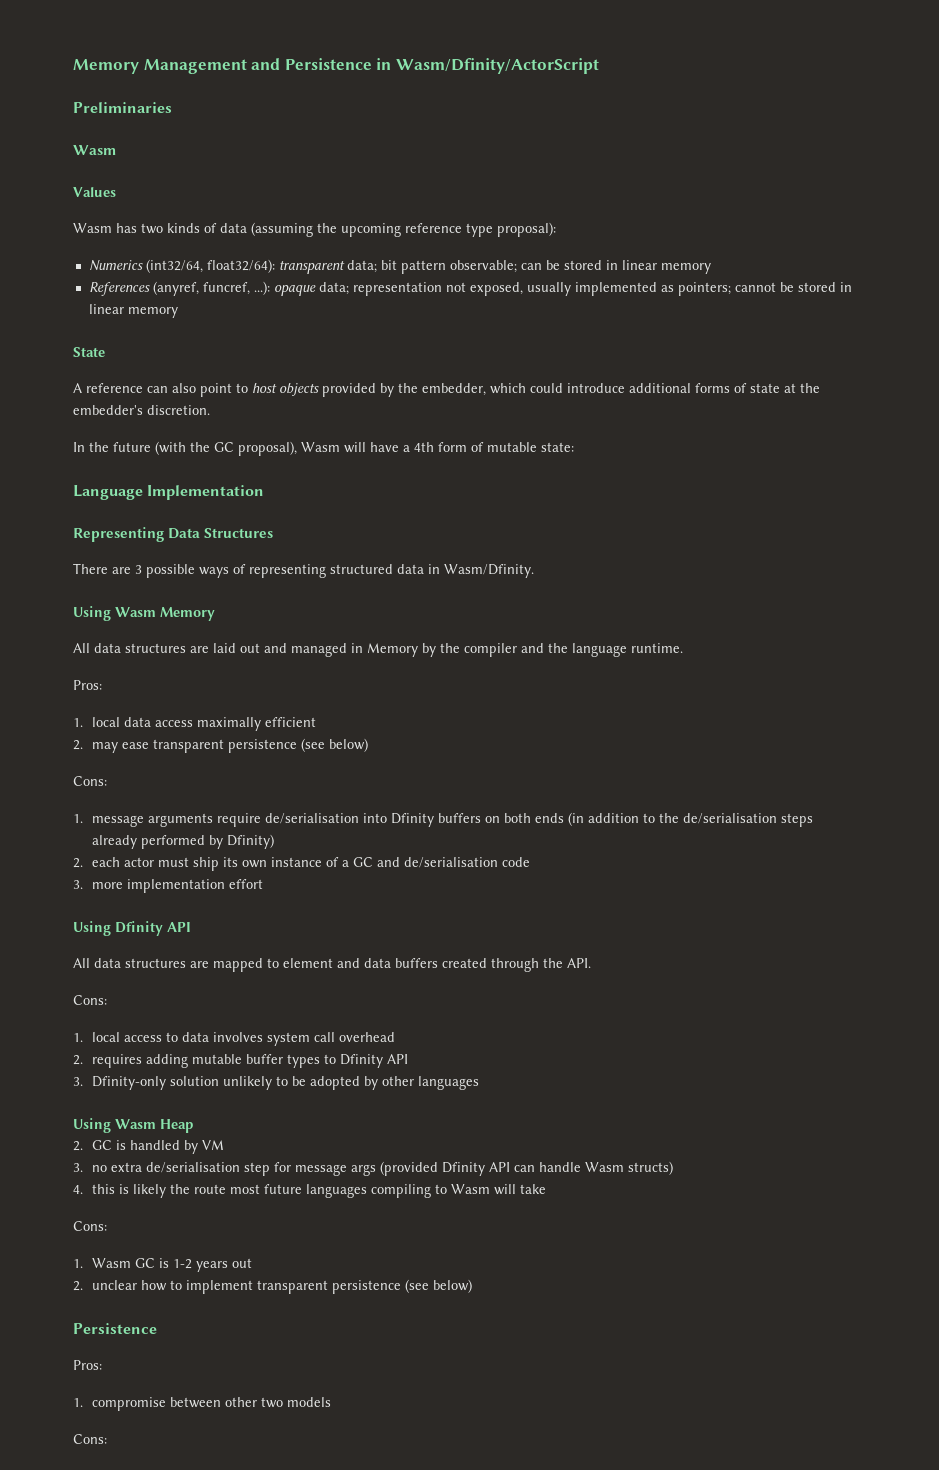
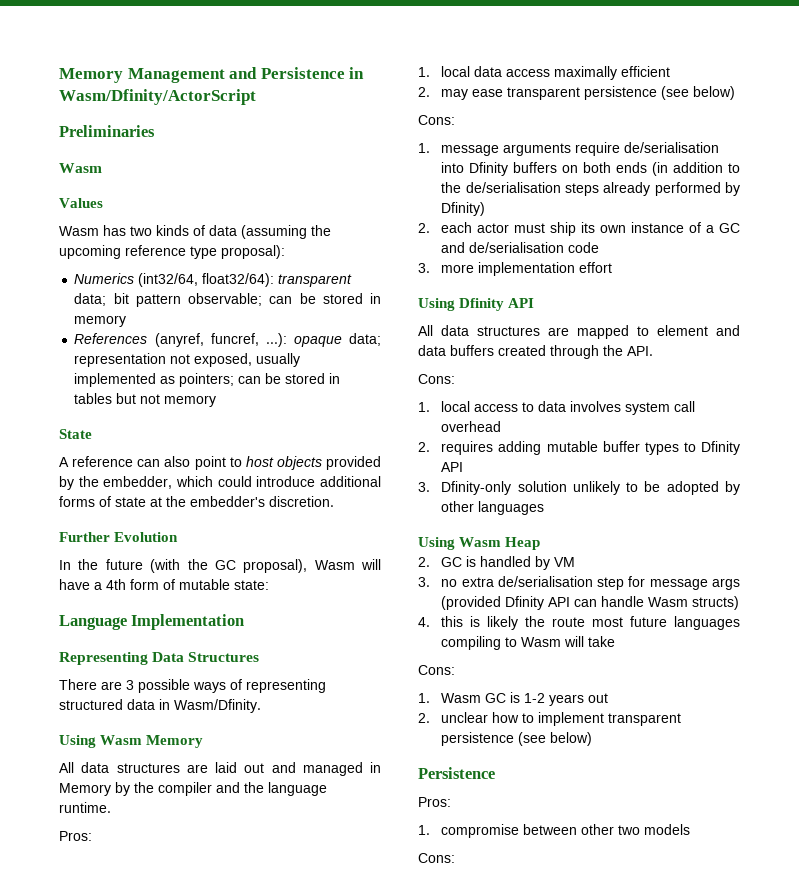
[621,260,657,270] linear -> (382, 298) none
[734,282,852,292] [88,304,124,314] cannot be stored in linear -> [238,373,341,384] [74,393,161,404] can be stored in tables but not
(210, 410) none -> [59,532,179,542] // Further Evolution

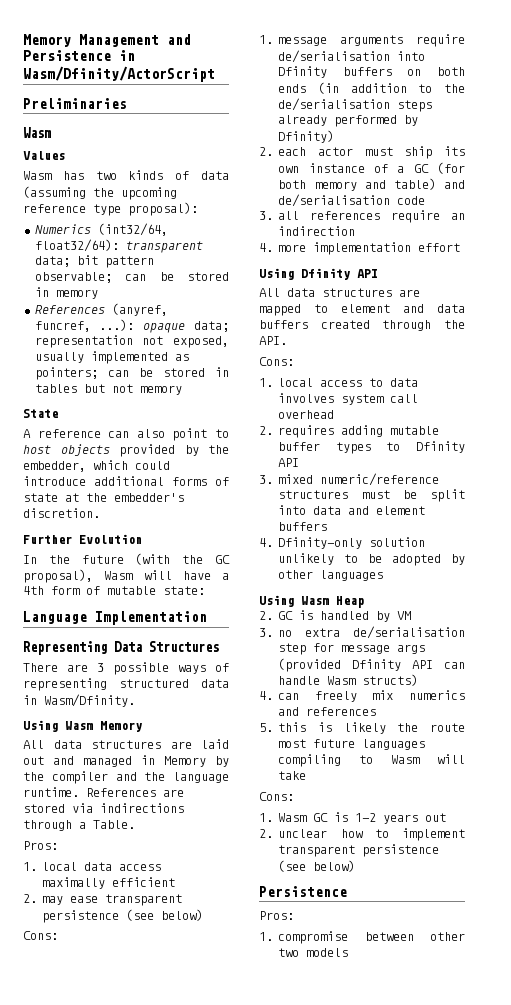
(111, 807) none -> [86,788,184,797] [23,803,184,813] [23,820,135,831] References are stored via indirections through a Table.
[441,242,600,253] [418,263,430,273] and de/serialisation code // 3. -> [436,162,465,174] [278,178,465,191] [278,194,426,207] [259,210,465,223] [278,226,356,236] [259,243,273,252] (for both memory and table) and de/serialisation code // 3. all references require an indirection // 4.
(430, 487) none -> [278,473,440,486] [278,489,465,502] [278,505,426,515] [278,522,328,531] [259,538,273,547] mixed numeric/reference structures must be split into data and element buffers // 4.
(430, 622) none -> [278,690,465,702] [278,707,377,716] [259,723,273,732] can freely mix numerics and references // 5.
[418,853,455,863] // Cons: -> (349, 952) none

